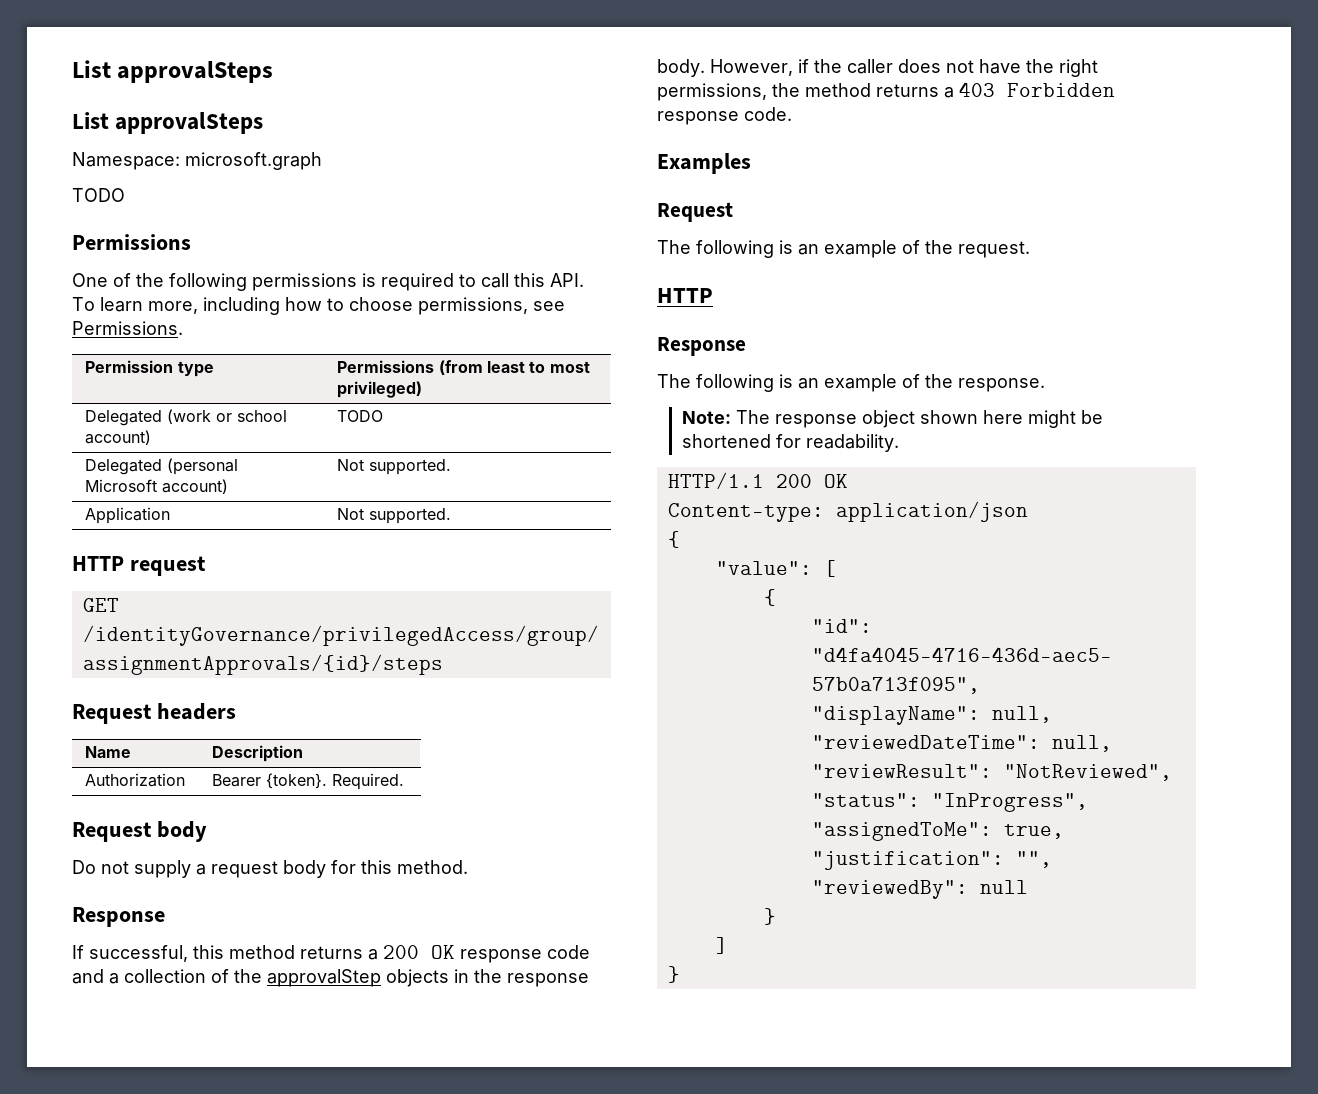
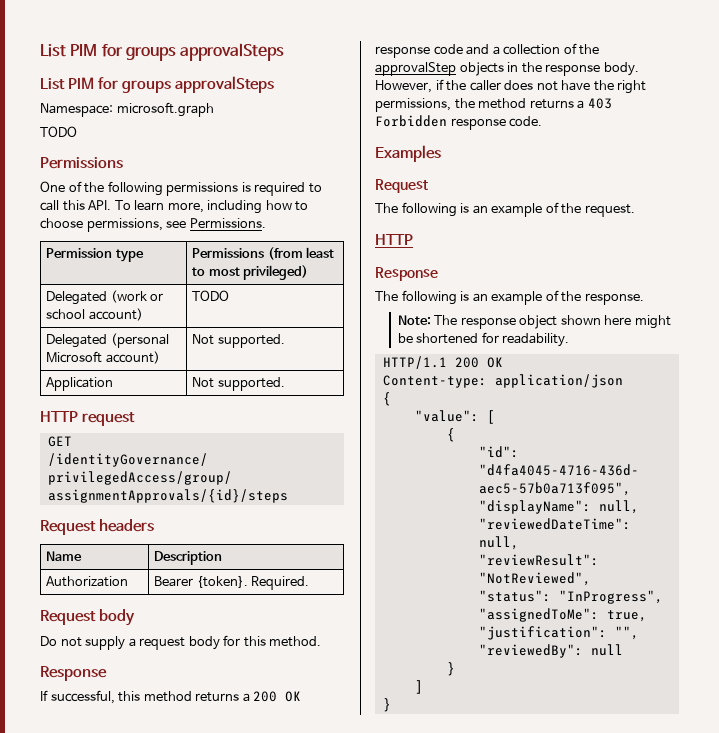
[72,60,111,78] List -> [40,44,176,61] List PIM for groups
(109, 120) none -> [68,77,172,93] PIM for groups

